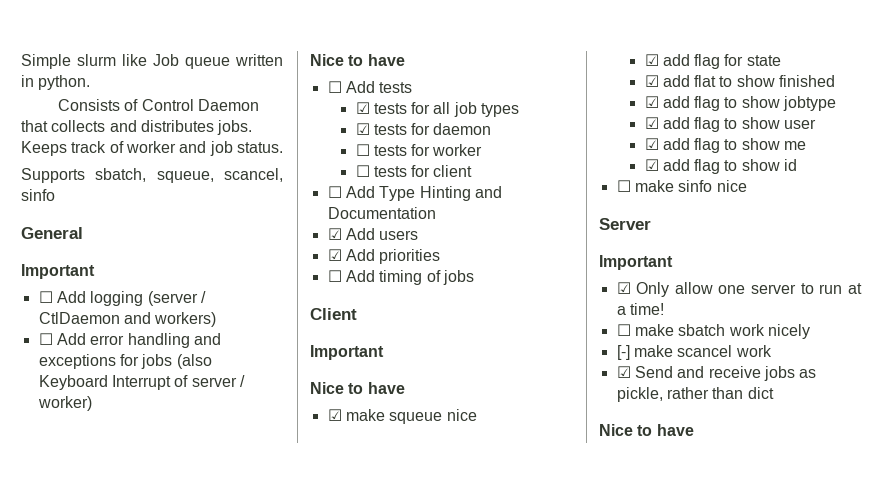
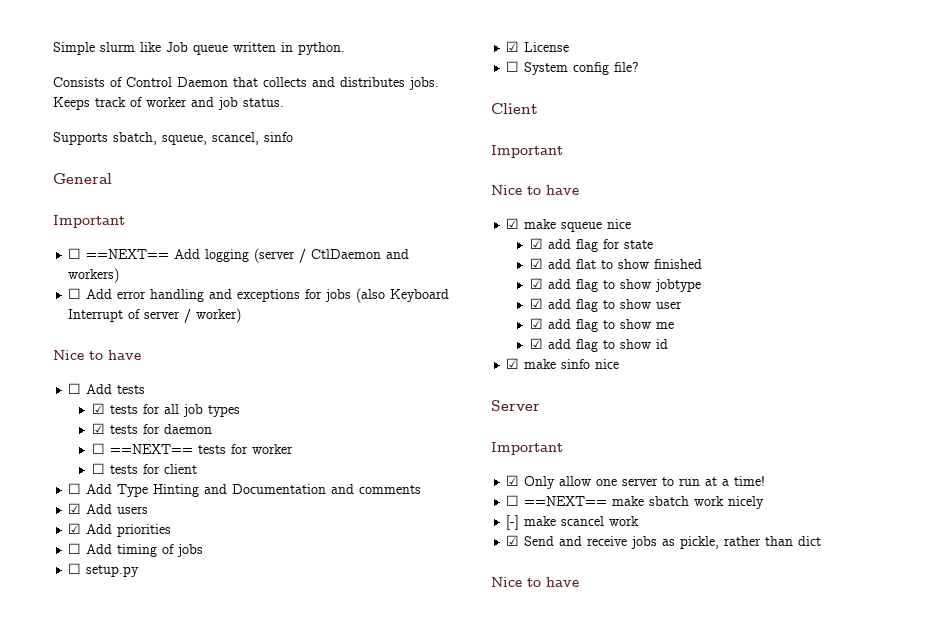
(53, 297) none -> [86,249,170,259] ==NEXT==
(370, 150) none -> [109,444,193,454] ==NEXT==
(436, 213) none -> [331,484,422,494] and comments
(474, 277) none -> [68,563,140,577] [506,41,570,52] [506,61,640,75] // ☐ setup.py // ☑ License // ☐ System config file?
[616,180,631,192] ☐ -> [506,358,520,369] ☑
(631, 330) none -> [524,496,608,506] ==NEXT==

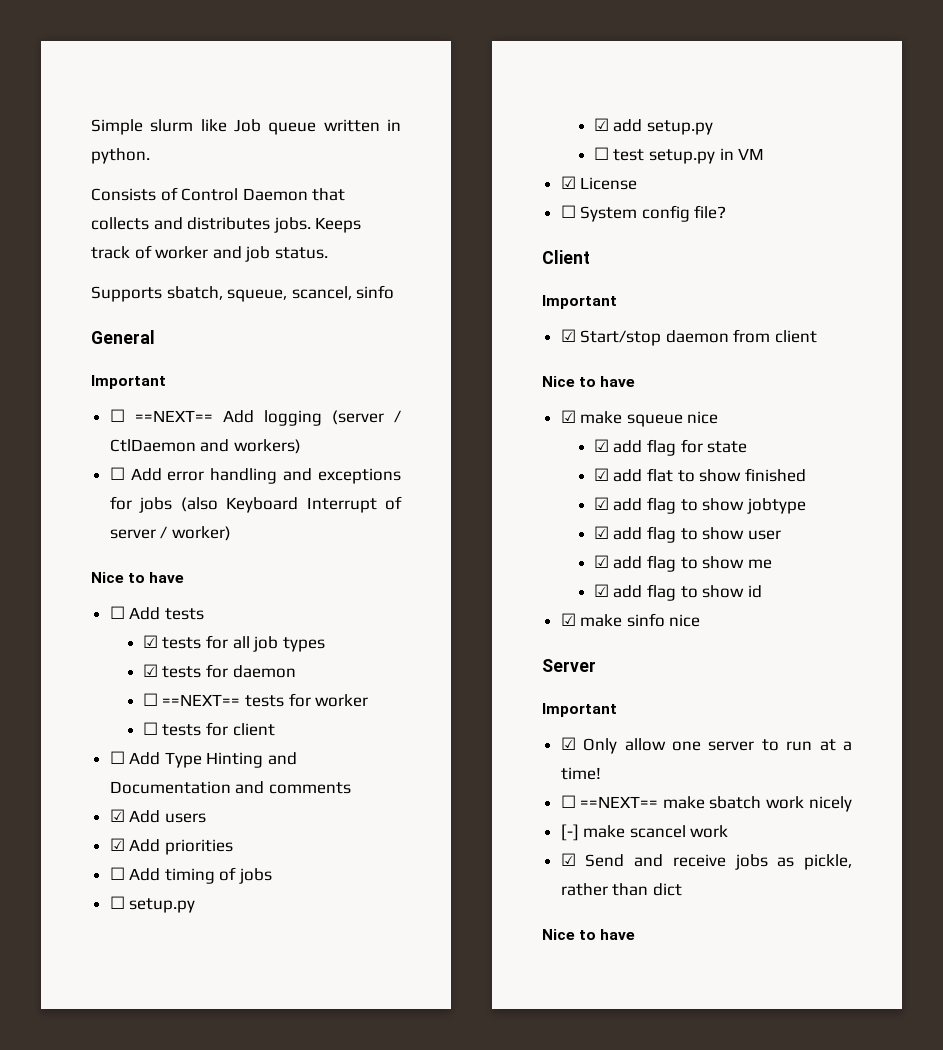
(140, 571) none -> [593,118,713,135] [593,147,765,164] // ☑ add setup.py // ☐ test setup.py in VM
(563, 151) none -> [560,329,818,346] // ☑ Start/stop daemon from client

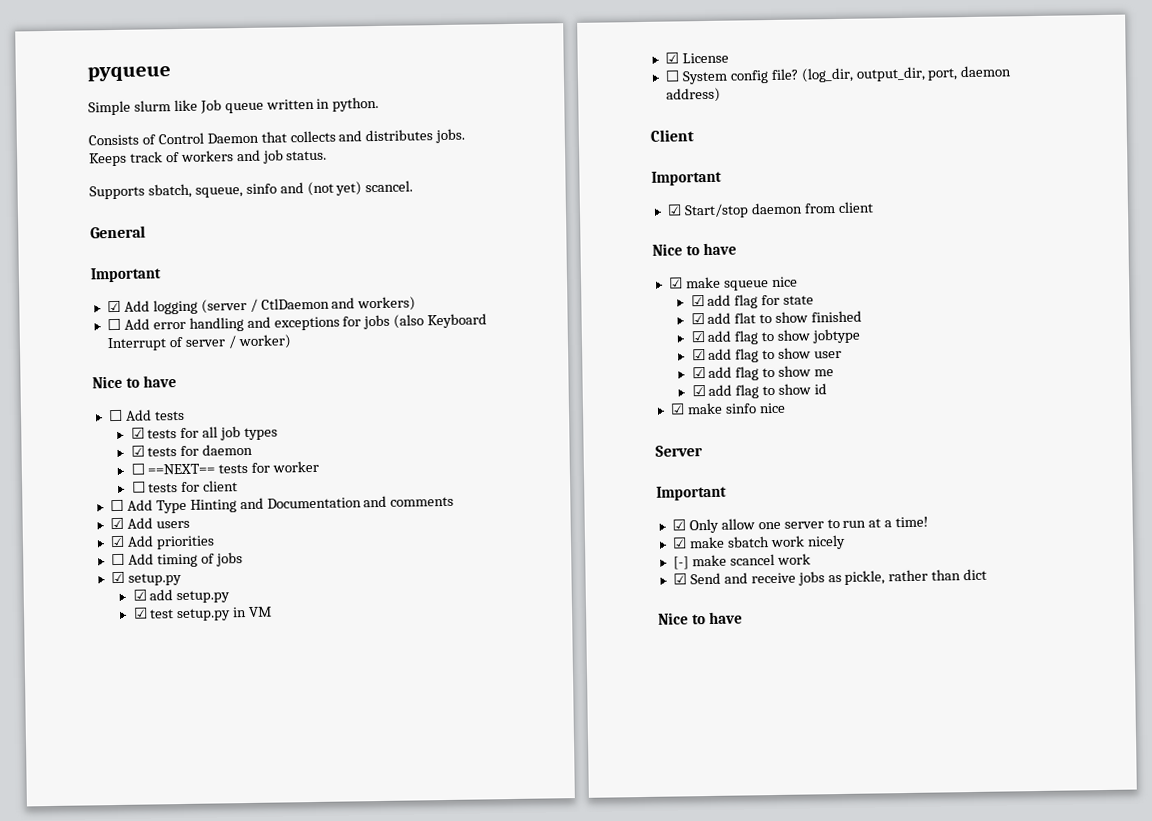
(91, 127) none -> [87,65,171,82] pyqueue //
[155,246,209,259] worker -> [180,150,234,162] workers
[291,285,395,300] scancel, sinfo -> [245,180,414,197] sinfo and (not yet) scancel.
[109,409,213,422] ☐ ==NEXT== -> [106,300,121,313] ☑
[109,896,125,909] ☐ -> [110,571,125,584] ☑
[593,147,609,160] ☐ -> [132,607,148,619] ☑
(727, 212) none -> [800,65,1012,83] [665,87,721,103] (log_dir, output_dir, port, daemon address)
[560,795,659,808] ☐ ==NEXT== -> [671,537,687,549] ☑

